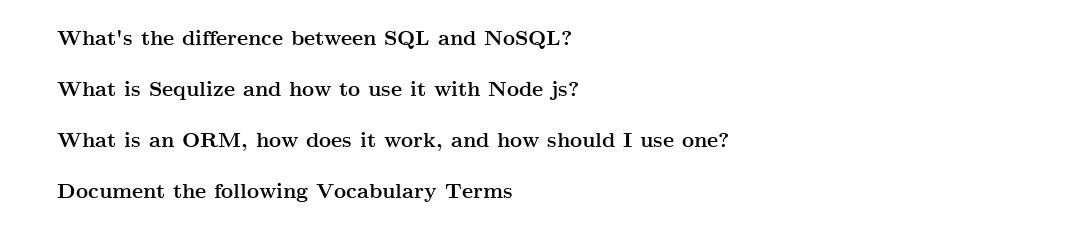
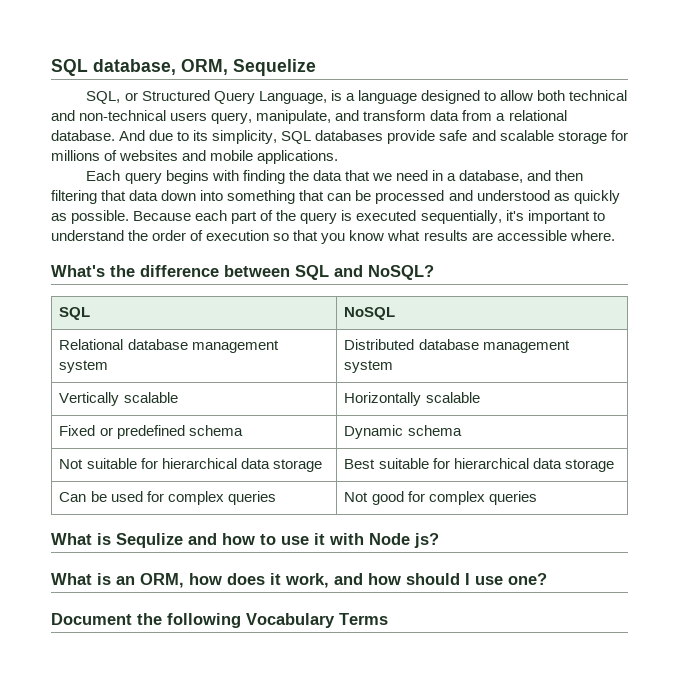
(57, 37) none -> [51,59,316,76] [86,90,628,104] [51,110,567,124] [51,130,628,144] [51,150,339,164] [86,170,584,184] [51,190,620,204] [51,210,605,224] [51,230,615,244] SQL database, ORM, Sequelize // SQL, or Structured Query Language, is a language designed to allow both technical and non-technical users query, manipulate, and transform data from a relational database. And due to its simplicity, SQL databases provide safe and scalable storage for millions of websites and mobile applications. // Each query begins with finding the data that we need in a database, and then filtering that data down into something that can be processed and understood as quickly as possible. Because each part of the query is executed sequentially, it's important to understand the order of execution so that you know what results are accessible where. //
(572, 39) none -> [59,307,91,320] [344,307,396,320] [59,339,279,353] [59,360,109,373] [344,339,570,353] [344,360,394,373] [59,392,178,406] [344,392,480,406] [59,425,243,439] [344,425,462,439] [59,458,322,472] [344,458,614,472] [59,491,276,505] [344,491,537,505] // SQL | NoSQL // Relational database management system | Distributed database management system // Vertically scalable | Horizontally scalable // Fixed or predefined schema | Dynamic schema // Not suitable for hierarchical data storage | Best suitable for hierarchical data storage // Can be used for complex queries | Not good for complex queries

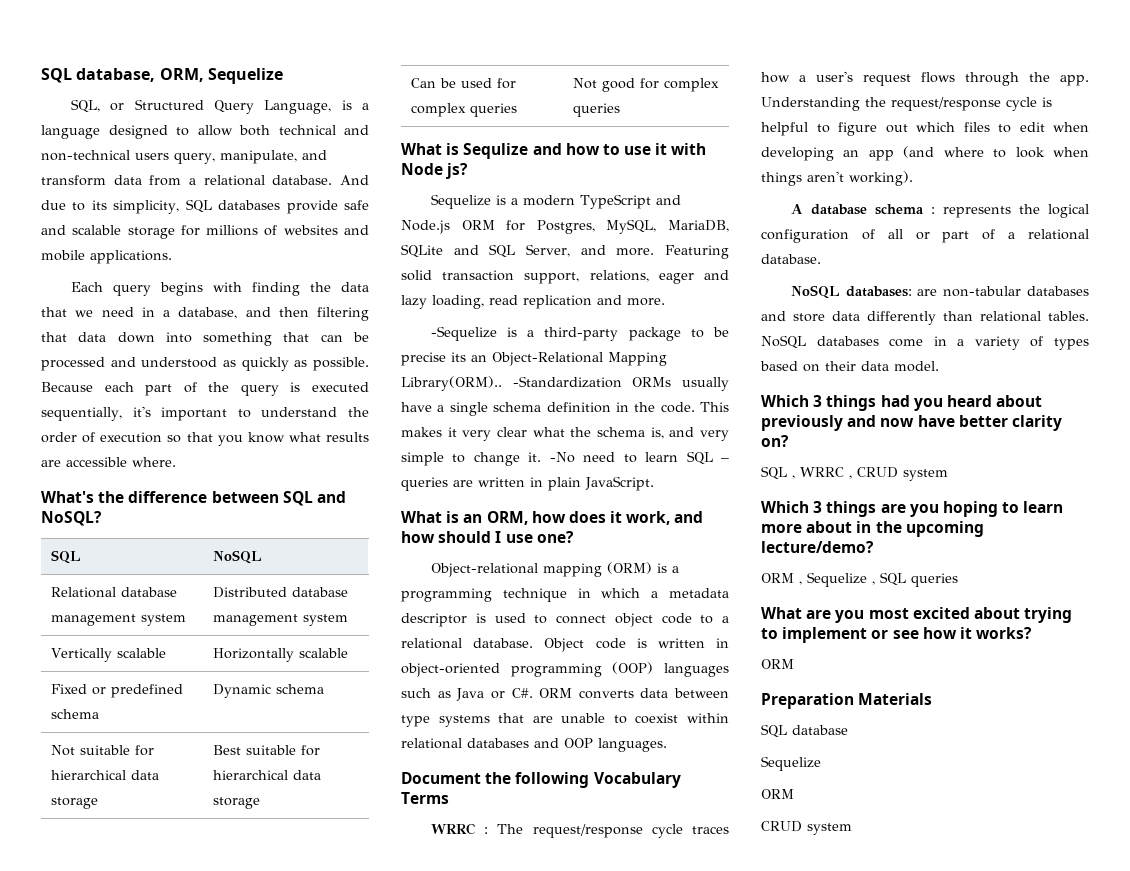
(439, 540) none -> [430,194,681,209] [401,219,729,234] [401,244,729,259] [401,270,729,284] [401,295,665,309] [430,326,729,341] [401,352,667,366] [401,376,729,391] [401,402,729,416] [401,427,729,441] [401,451,729,466] [401,476,654,491] // Sequelize is a modern TypeScript and Node.js ORM for Postgres, MySQL, MariaDB, SQLite and SQL Server, and more. Featuring solid transaction support, relations, eager and lazy loading, read replication and more. // -Sequelize is a third-party package to be precise its an Object-Relational Mapping Library(ORM).. -Standardization ORMs usually have a single schema definition in the code. This makes it very clear what the schema is, and very simple to change it. -No need to learn SQL – queries are written in plain JavaScript.
(547, 579) none -> [430,562,679,577] [401,588,729,602] [401,613,729,627] [401,638,729,652] [401,662,729,677] [401,688,729,701] [401,713,729,727] [401,738,667,752] // Object-relational mapping (ORM) is a programming technique in which a metadata descriptor is used to connect object code to a relational database. Object code is written in object-oriented programming (OOP) languages such as Java or C#. ORM converts data between type systems that are unable to coexist within relational databases and OOP languages.
(388, 619) none -> [430,823,729,838] [761,71,1089,86] [761,97,1052,111] [761,122,1089,136] [761,146,1089,161] [761,171,913,186] [790,204,1089,218] [761,229,1089,243] [761,254,821,264] [790,285,1089,299] [761,311,1089,325] [761,335,1089,350] [760,361,939,372] [761,395,1043,411] [761,415,1062,431] [761,435,789,447] [761,466,948,481] [761,501,1064,517] [761,521,984,537] [761,541,874,553] [761,572,958,587] [761,607,1073,623] [761,627,1033,643] [761,659,794,669] [761,693,933,709] [761,724,848,738] [761,756,821,771] [761,789,794,799] [761,821,852,835] // WRRC : The request/response cycle traces how a user's request flows through the app. Understanding the request/response cycle is helpful to figure out which files to edit when developing an app (and where to look when things aren't working). // A database schema : represents the logical configuration of all or part of a relational database. // NoSQL databases: are non-tabular databases and store data differently than relational tables. NoSQL databases come in a variety of types based on their data model. // Which 3 things had you heard about previously and now have better clarity on? // SQL , WRRC , CRUD system // Which 3 things are you hoping to learn more about in the upcoming lecture/demo? // ORM , Sequelize , SQL queries // What are you most excited about trying to implement or see how it works? // ORM // Preparation Materials // SQL database // Sequelize // ORM // CRUD system

